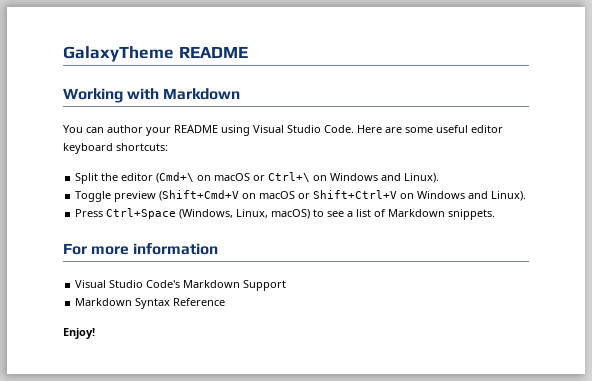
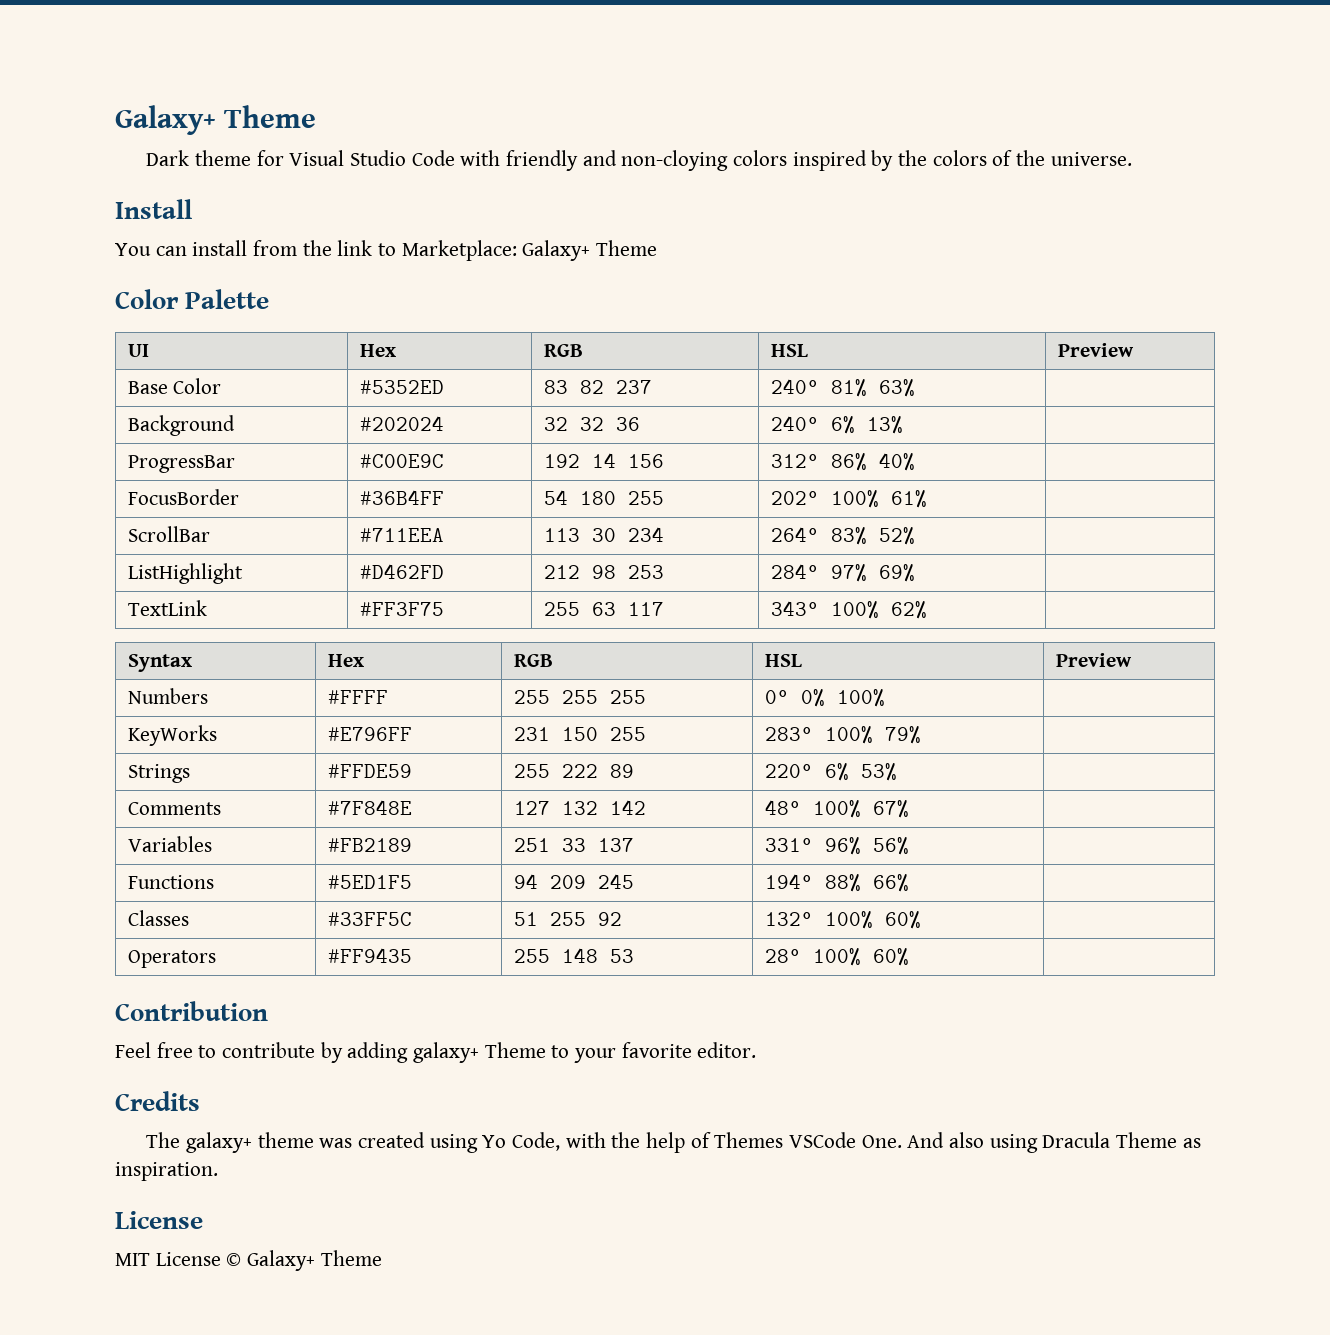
[63,46,248,62] [63,88,241,103] [63,125,503,136] [63,143,168,154] [75,172,440,184] [75,190,527,202] [75,208,496,220] [63,243,219,255] [75,280,287,291] [75,298,226,309] [63,328,95,339] GalaxyTheme README // Working with Markdown // You can author your README using Visual Studio Code. Here are some useful editor keyboard shortcuts: // Split the editor (Cmd+\ on macOS or Ctrl+\ on Windows and Linux). // Toggle preview (Shift+Cmd+V on macOS or Shift+Ctrl+V on Windows and Linux). // Press Ctrl+Space (Windows, Linux, macOS) to see a list of Markdown snippets. // For more information // Visual Studio Code's Markdown Support // Markdown Syntax Reference // Enjoy! -> [115,105,316,135] [146,150,1132,171] [115,199,192,219] [115,240,658,261] [115,289,270,309] [127,344,149,357] [359,344,396,357] [543,344,583,357] [770,344,808,357] [1057,343,1134,357] [127,378,222,394] [359,380,444,394] [543,380,652,394] [770,379,915,397] [127,415,235,436] [359,416,444,431] [543,417,640,431] [770,416,903,434] [127,455,235,473] [359,454,444,468] [543,453,664,468] [770,453,915,471] [127,489,239,505] [359,490,444,505] [543,490,664,505] [770,490,927,508] [127,526,210,542] [359,528,444,542] [543,527,664,542] [770,527,915,545] [127,563,243,584] [359,564,444,579] [543,565,664,579] [770,564,915,582] [127,600,207,616] [359,602,444,616] [543,602,664,616] [770,601,927,619] [127,654,192,672] [327,654,364,667] [513,654,553,667] [764,654,802,667] [1055,653,1132,667] [127,688,208,704] [327,690,388,704] [513,690,646,704] [764,689,885,707] [127,725,217,746] [327,727,412,741] [513,727,646,741] [764,726,921,744] [127,764,190,783] [327,764,412,778] [513,764,634,778] [764,763,897,781] [127,802,221,815] [327,800,412,815] [513,800,646,815] [764,800,909,818] [127,836,212,852] [327,838,412,852] [513,838,634,852] [764,837,909,855] [127,875,214,889] [327,875,412,889] [513,874,634,889] [764,874,909,892] [127,910,189,926] [327,912,412,926] [513,912,622,926] [764,911,921,929] [127,950,216,968] [327,948,412,963] [513,948,634,963] [764,948,909,966] [115,1001,268,1021] [115,1042,757,1063] [115,1091,200,1111] [146,1132,1201,1153] [115,1162,218,1181] [115,1211,203,1229] [115,1250,382,1271] Galaxy+ Theme // Dark theme for Visual Studio Code with friendly and non-cloying colors inspired by the colors of the universe. // Install // You can install from the link to Marketplace: Galaxy+ Theme // Color Palette // UI | Hex | RGB | HSL | Preview // Base Color | #5352ED | 83 82 237 | 240° 81% 63% | // Background | #202024 | 32 32 36 | 240° 6% 13% | // ProgressBar | #C00E9C | 192 14 156 | 312° 86% 40% | // FocusBorder | #36B4FF | 54 180 255 | 202° 100% 61% | // ScrollBar | #711EEA | 113 30 234 | 264° 83% 52% | // ListHighlight | #D462FD | 212 98 253 | 284° 97% 69% | // TextLink | #FF3F75 | 255 63 117 | 343° 100% 62% | // Syntax | Hex | RGB | HSL | Preview // Numbers | #FFFF | 255 255 255 | 0° 0% 100% | // KeyWorks | #E796FF | 231 150 255 | 283° 100% 79% | // Strings | #FFDE59 | 255 222 89 | 220° 6% 53% | // Comments | #7F848E | 127 132 142 | 48° 100% 67% | // Variables | #FB2189 | 251 33 137 | 331° 96% 56% | // Functions | #5ED1F5 | 94 209 245 | 194° 88% 66% | // Classes | #33FF5C | 51 255 92 | 132° 100% 60% | // Operators | #FF9435 | 255 148 53 | 28° 100% 60% | // Contribution // Feel free to contribute by adding galaxy+ Theme to your favorite editor. // Credits // The galaxy+ theme was created using Yo Code, with the help of Themes VSCode One. And also using Dracula Theme as inspiration. // License // MIT License © Galaxy+ Theme

